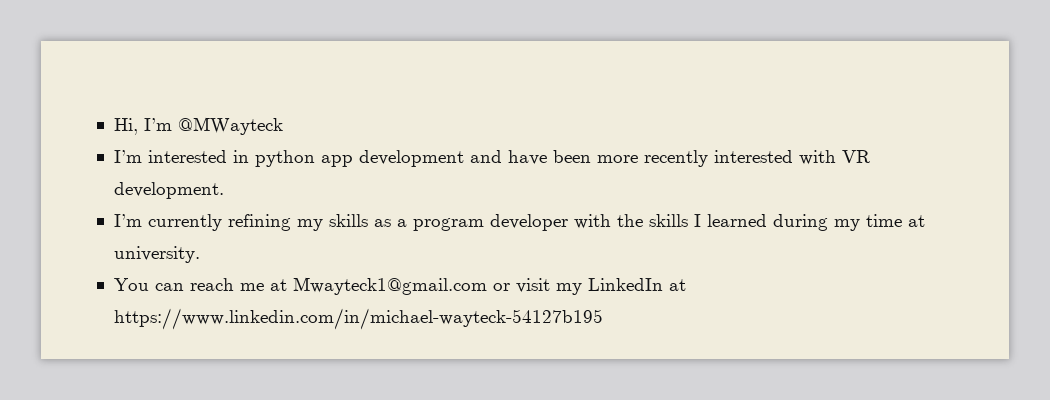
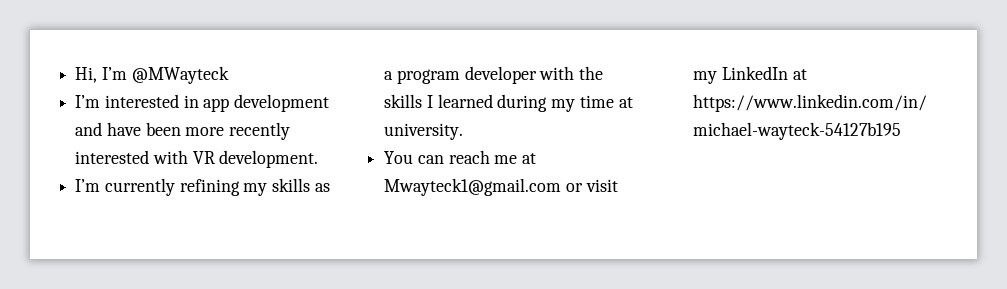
[254,150,315,167] python -> (199, 101) none

